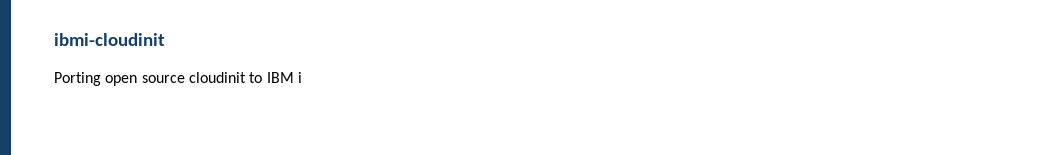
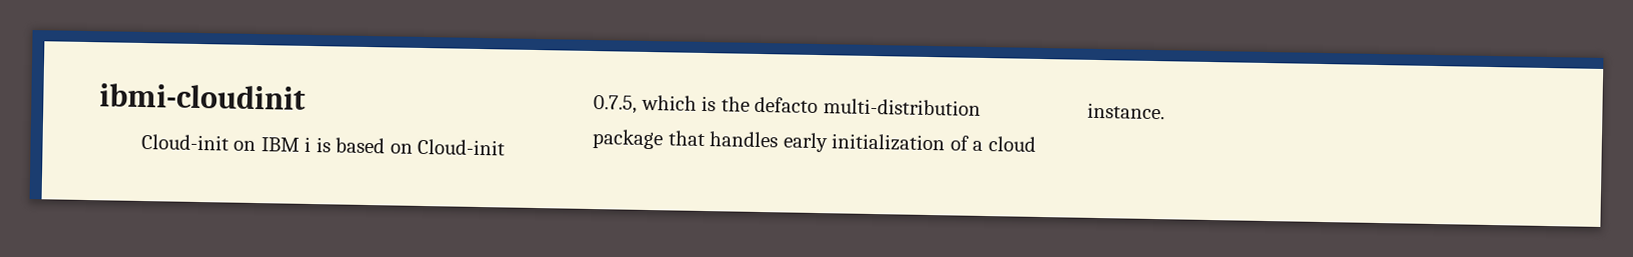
[54,72,302,86] Porting open source cloudinit to IBM i -> [140,133,506,156] [593,94,981,116] [592,129,1036,153] [1087,102,1165,120] Cloud-init on IBM i is based on Cloud-init 0.7.5, which is the defacto multi-distribution package that handles early initialization of a cloud instance.

